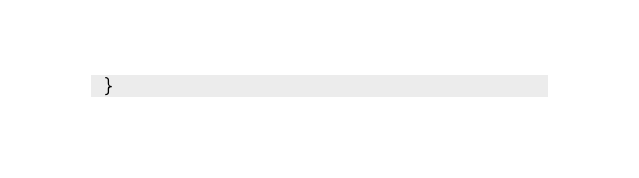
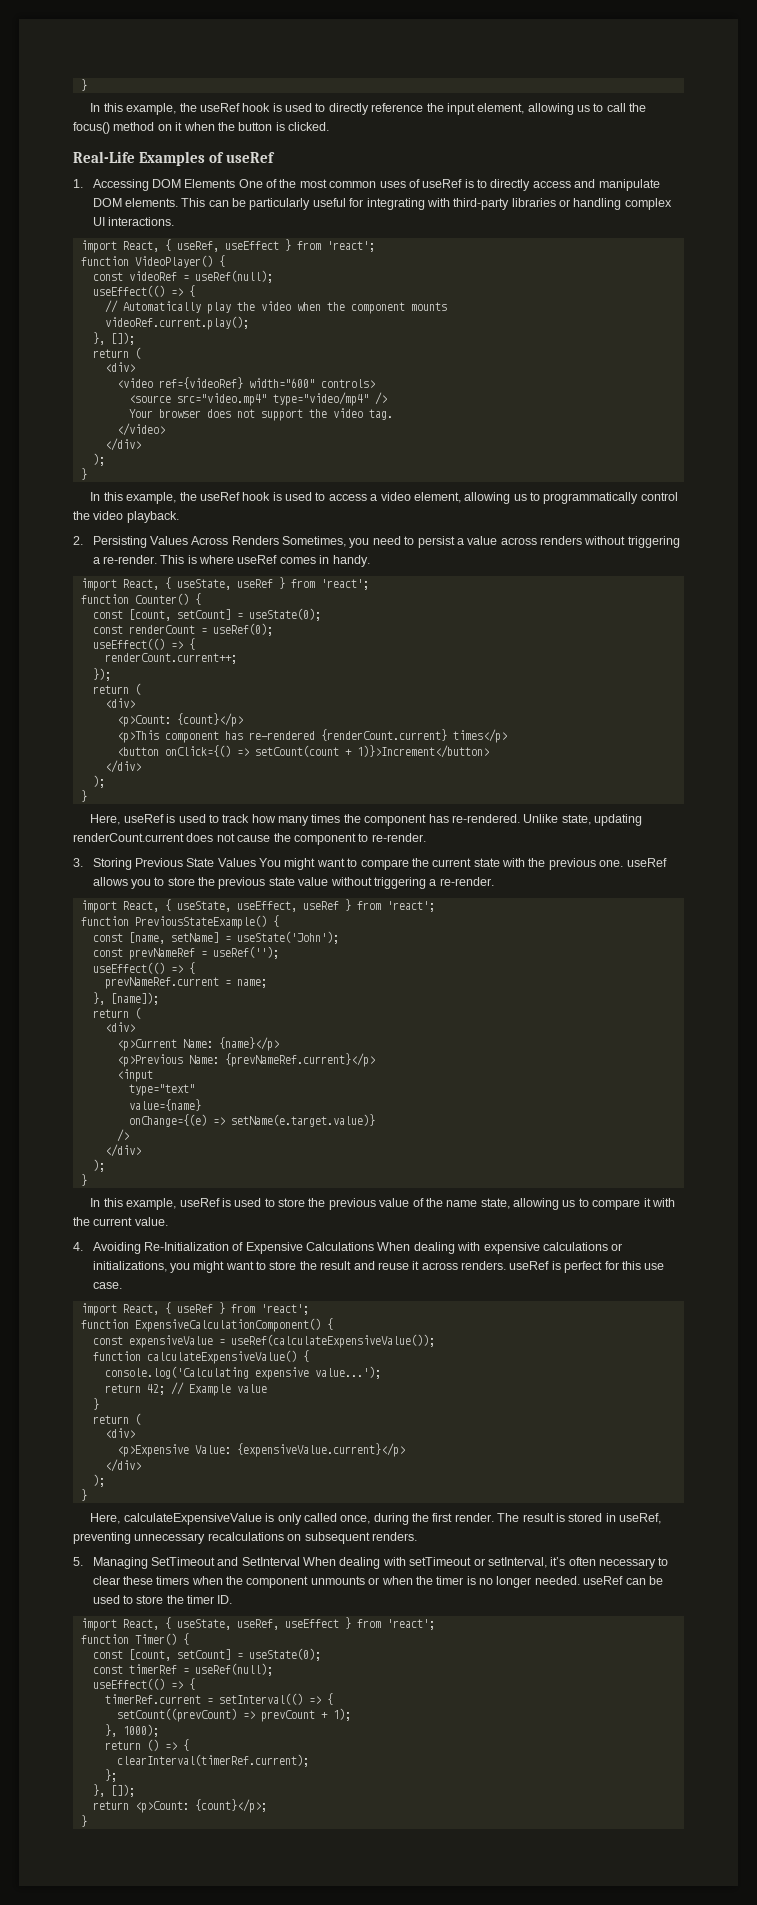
[102,76,113,96] } -> [80,79,87,91] [90,103,647,115] [73,122,329,134] [73,151,276,166] [73,179,660,191] [92,198,672,210] [92,217,174,226] [80,239,375,253] [80,255,225,268] [92,270,273,283] [92,285,195,297] [104,300,447,314] [104,316,249,330] [92,332,135,345] [92,347,141,359] [104,362,135,372] [116,377,375,389] [128,392,387,406] [128,408,393,421] [116,423,165,436] [104,438,141,451] [92,453,105,466] [80,468,87,480] [90,492,678,504] [73,511,179,523] [73,536,680,548] [92,555,370,567] [80,577,369,591] [80,593,201,605] [92,608,321,621] [92,623,273,636] [92,638,195,650] [104,653,237,664] [92,668,111,681] [92,683,141,695] [104,698,135,708] [116,713,243,727] [116,729,507,743] [116,745,489,758] [104,760,141,773] [92,775,105,788] [80,790,87,802] [90,814,643,826] [73,833,426,845] [73,858,667,870] [92,877,494,889] [80,899,435,913] [80,915,279,929] [92,931,339,944] [92,946,279,960] [92,962,195,974] [104,977,267,989] [92,992,159,1005] [92,1007,141,1019] [104,1022,135,1032] [116,1037,279,1051] [116,1053,375,1067] [116,1069,153,1082] [128,1084,195,1096] [128,1099,201,1111] [128,1114,375,1127] [116,1129,129,1142] [104,1144,141,1157] [92,1159,105,1172] [80,1174,87,1186] [90,1198,675,1210] [73,1217,168,1226] [73,1242,623,1254] [92,1261,665,1273] [92,1282,122,1289] [80,1302,309,1316] [80,1318,333,1332] [92,1334,435,1348] [92,1350,309,1364] [104,1366,381,1380] [104,1382,267,1396] [92,1398,99,1410] [92,1413,141,1425] [104,1428,135,1438] [116,1443,405,1457] [104,1459,141,1472] [92,1474,105,1487] [80,1489,87,1501] [90,1513,662,1525] [73,1532,417,1544] [73,1557,669,1569] [92,1576,663,1588] [92,1595,233,1604] [80,1617,435,1631] [80,1633,189,1645] [92,1648,321,1661] [92,1663,273,1676] [92,1678,195,1690] [104,1693,333,1705] [116,1708,351,1722] [104,1724,159,1737] [104,1739,189,1751] [116,1754,309,1767] [104,1769,117,1782] [92,1784,135,1797] [92,1799,267,1813] [80,1815,87,1827] } // In this example, the useRef hook is used to directly reference the input element, allowing us to call the focus() method on it when the button is clicked. // Real-Life Examples of useRef // 1. Accessing DOM Elements One of the most common uses of useRef is to directly access and manipulate DOM elements. This can be particularly useful for integrating with third-party libraries or handling complex UI interactions. // import React, { useRef, useEffect } from 'react'; // function VideoPlayer() { // const videoRef = useRef(null); // useEffect(() => { // // Automatically play the video when the component mounts // videoRef.current.play(); // }, []); // return ( // <div> // <video ref={videoRef} width="600" controls> // <source src="video.mp4" type="video/mp4" /> // Your browser does not support the video tag. // </video> // </div> // ); // } // In this example, the useRef hook is used to access a video element, allowing us to programmatically control the video playback. // 2. Persisting Values Across Renders Sometimes, you need to persist a value across renders without triggering a re-render. This is where useRef comes in handy. // import React, { useState, useRef } from 'react'; // function Counter() { // const [count, setCount] = useState(0); // const renderCount = useRef(0); // useEffect(() => { // renderCount.current++; // }); // return ( // <div> // <p>Count: {count}</p> // <p>This component has re-rendered {renderCount.current} times</p> // <button onClick={() => setCount(count + 1)}>Increment</button> // </div> // ); // } // Here, useRef is used to track how many times the component has re-rendered. Unlike state, updating renderCount.current does not cause the component to re-render. // 3. Storing Previous State Values You might want to compare the current state with the previous one. useRef allows you to store the previous state value without triggering a re-render. // import React, { useState, useEffect, useRef } from 'react'; // function PreviousStateExample() { // const [name, setName] = useState('John'); // const prevNameRef = useRef(''); // useEffect(() => { // prevNameRef.current = name; // }, [name]); // return ( // <div> // <p>Current Name: {name}</p> // <p>Previous Name: {prevNameRef.current}</p> // <input // type="text" // value={name} // onChange={(e) => setName(e.target.value)} // /> // </div> // ); // } // In this example, useRef is used to store the previous value of the name state, allowing us to compare it with the current value. // 4. Avoiding Re-Initialization of Expensive Calculations When dealing with expensive calculations or initializations, you might want to store the result and reuse it across renders. useRef is perfect for this use case. // import React, { useRef } from 'react'; // function ExpensiveCalculationComponent() { // const expensiveValue = useRef(calculateExpensiveValue()); // function calculateExpensiveValue() { // console.log('Calculating expensive value...'); // return 42; // Example value // } // return ( // <div> // <p>Expensive Value: {expensiveValue.current}</p> // </div> // ); // } // Here, calculateExpensiveValue is only called once, during the first render. The result is stored in useRef, preventing unnecessary recalculations on subsequent renders. // 5. Managing SetTimeout and SetInterval When dealing with setTimeout or setInterval, it’s often necessary to clear these timers when the component unmounts or when the timer is no longer needed. useRef can be used to store the timer ID. // import React, { useState, useRef, useEffect } from 'react'; // function Timer() { // const [count, setCount] = useState(0); // const timerRef = useRef(null); // useEffect(() => { // timerRef.current = setInterval(() => { // setCount((prevCount) => prevCount + 1); // }, 1000); // return () => { // clearInterval(timerRef.current); // }; // }, []); // return <p>Count: {count}</p>; // }

